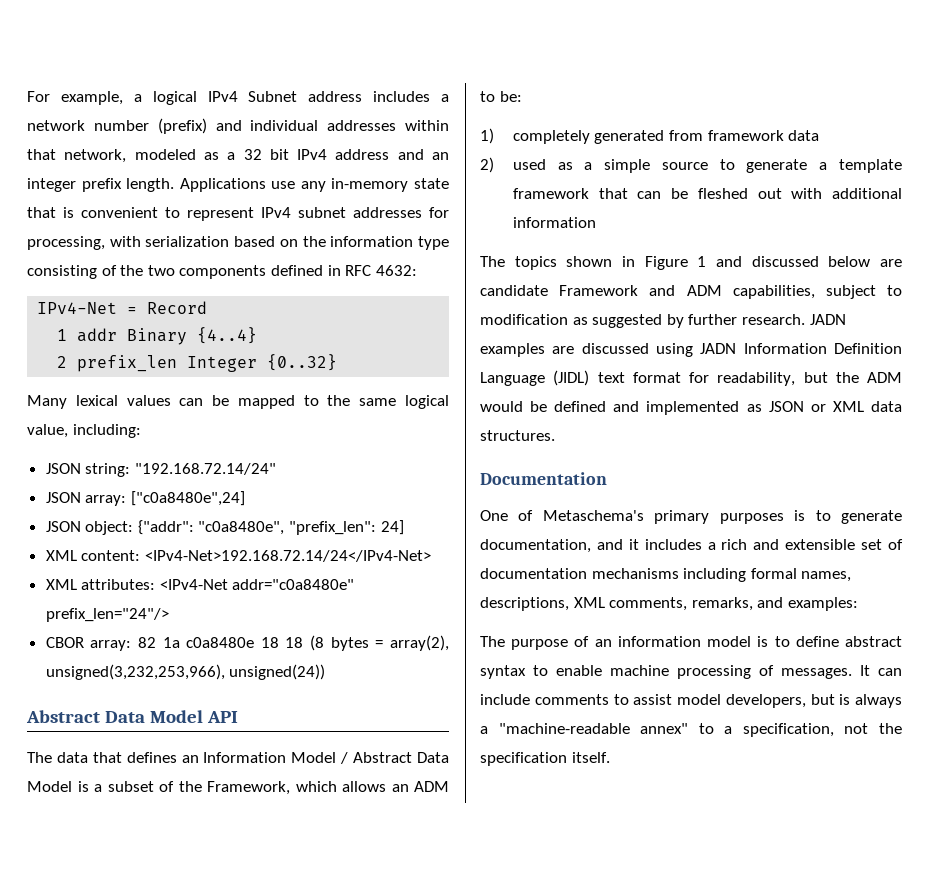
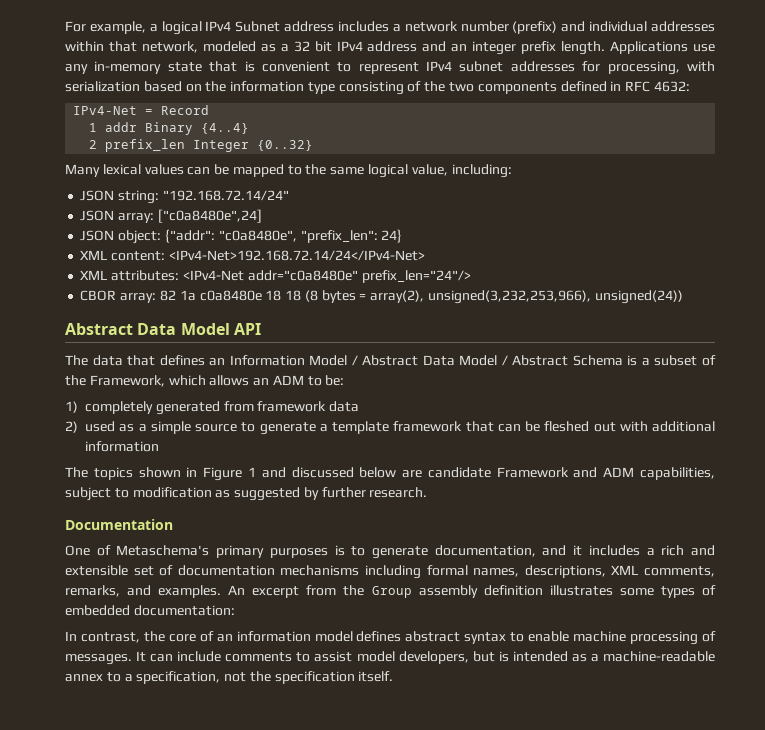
[380,520,404,535] 24] -> [381,229,403,243] 24}
(72, 786) none -> [501,355,623,366] / Abstract Schema
[809,314,846,325] [480,343,902,357] [480,370,902,386] [480,401,902,415] [480,430,555,441] JADN examples are discussed using JADN Information Definition Language (JIDL) text format for readability, but the ADM would be defined and implemented as JSON or XML data structures. -> (428, 492) none
[787,597,858,611] [480,636,569,650] examples: // The purpose -> [158,585,717,598] [65,605,235,616] [65,631,196,643] examples. An excerpt from the Group assembly definition illustrates some types of embedded documentation: // In contrast, the core
[757,636,839,647] is to define -> [356,631,402,642] defines
[855,694,902,708] [480,723,689,734] always a "machine-readable annex" -> [512,651,715,662] [65,674,103,682] intended as a machine-readable annex

